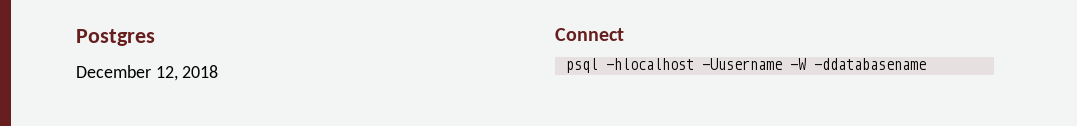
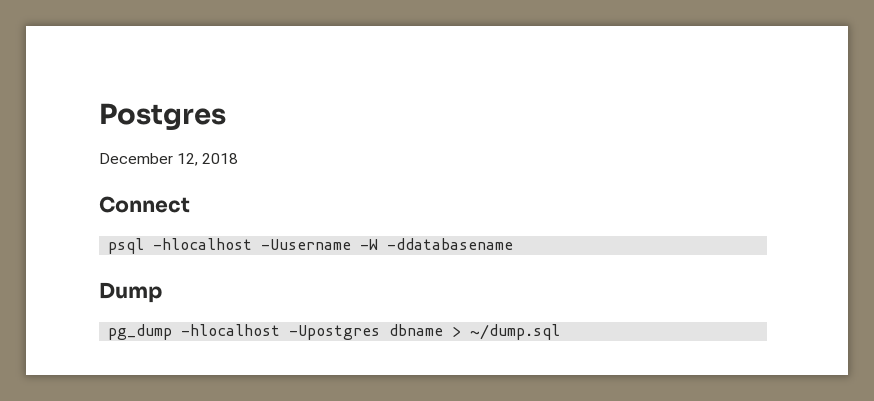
(926, 64) none -> [99,282,162,303] [108,324,561,340] // Dump // pg_dump -hlocalhost -Upostgres dbname > ~/dump.sql

